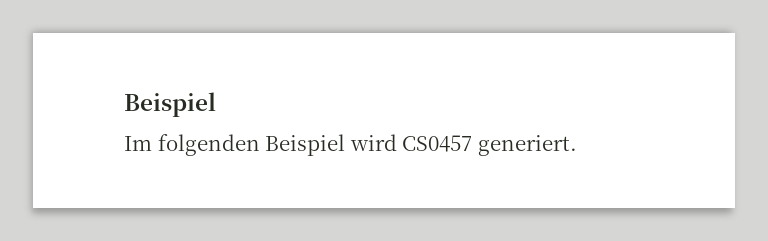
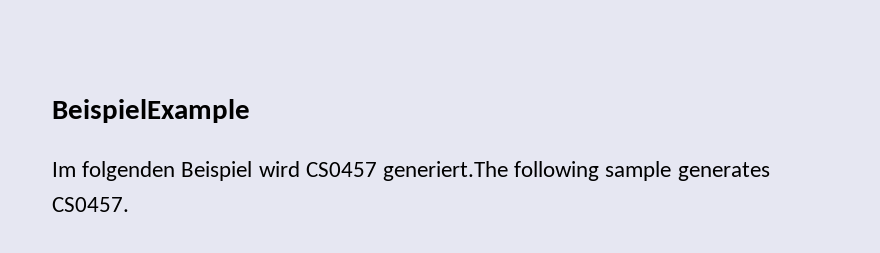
[124,92,216,117] Beispiel -> [52,99,250,123] BeispielExample
[477,135,577,156] generiert. -> [383,161,770,181] [52,197,129,212] generiert.The following sample generates CS0457.

